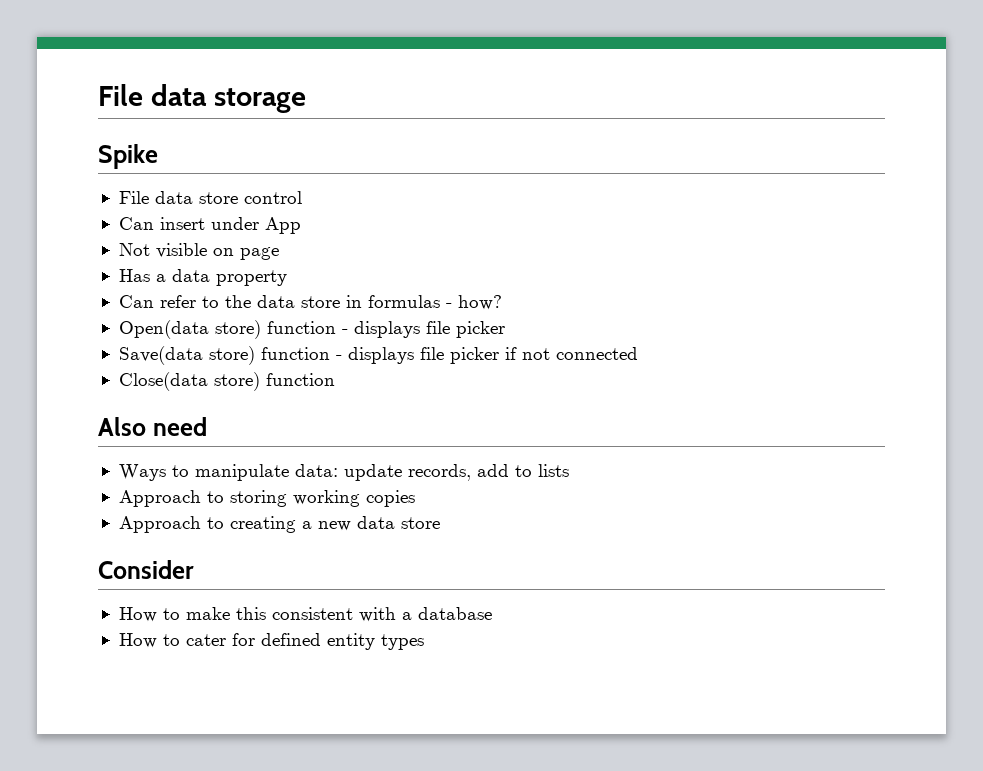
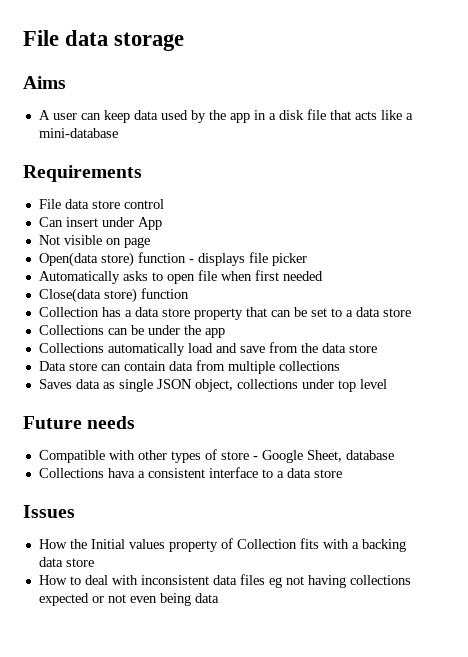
[98,144,158,169] Spike -> [23,76,66,89] [38,109,413,123] [38,128,118,138] [23,165,142,182] Aims // A user can keep data used by the app in a disk file that acts like a mini-database // Requirements
[118,269,287,286] [118,295,502,310] // Has a data property // Can refer to the data store in formulas - how? -> (150, 242) none
[118,346,638,365] [118,372,335,391] [98,417,207,436] [118,464,569,481] [118,490,415,507] [118,516,440,533] [98,560,194,579] [118,607,492,622] [118,633,424,650] Save(data store) function - displays file picker if not connected // Close(data store) function // Also need // Ways to manipulate data: update records, add to lists // Approach to storing working copies // Approach to creating a new data store // Consider // How to make this consistent with a database // How to cater for defined entity types -> [38,270,323,284] [38,288,189,303] [38,307,411,320] [38,325,225,338] [38,342,377,356] [38,360,340,374] [38,379,387,392] [23,416,136,429] [38,449,394,463] [38,467,342,478] [23,505,75,518] [38,538,406,552] [38,557,94,567] [38,574,411,588] [38,593,219,606] Automatically asks to open file when first needed // Close(data store) function // Collection has a data store property that can be set to a data store // Collections can be under the app // Collections automatically load and save from the data store // Data store can contain data from multiple collections // Saves data as single JSON object, collections under top level // Future needs // Compatible with other types of store - Google Sheet, database // Collections hava a consistent interface to a data store // Issues // How the Initial values property of Collection fits with a backing data store // How to deal with inconsistent data files eg not having collections expected or not even being data

